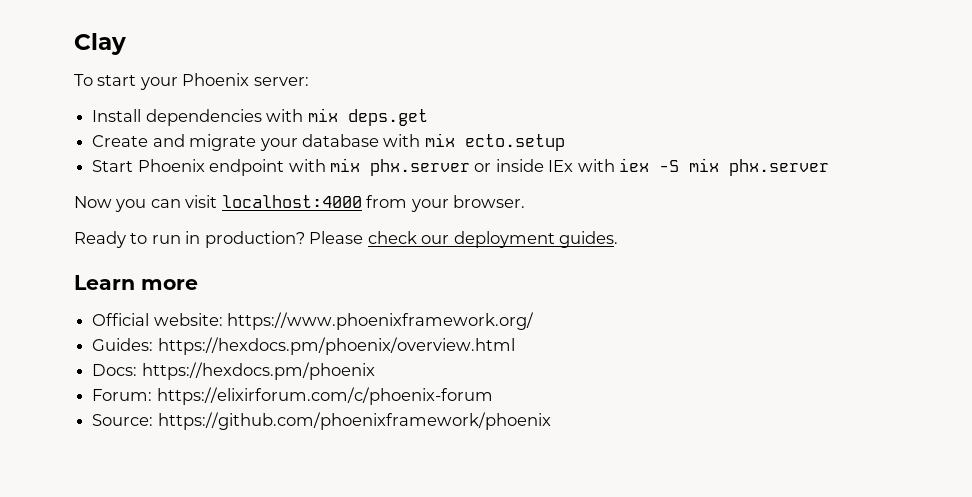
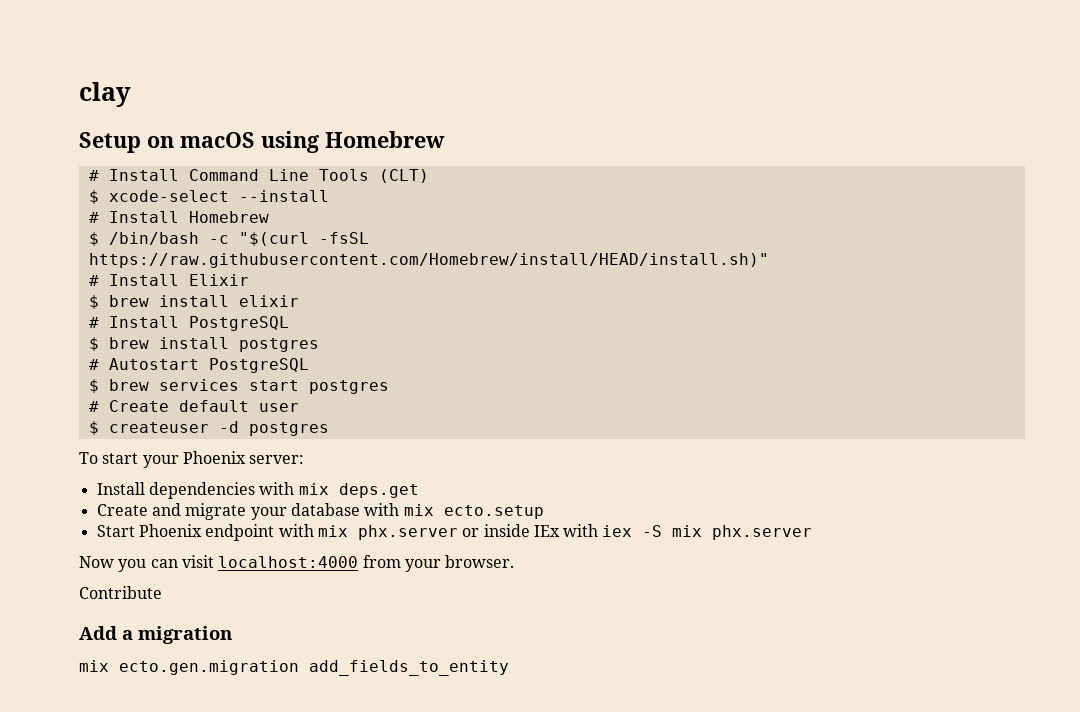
[74,33,126,55] Clay -> [79,82,131,107] [79,131,445,153] [88,169,429,183] [88,190,329,204] [88,211,269,223] [88,232,369,246] [88,253,769,268] [88,274,249,286] [88,295,299,309] [88,316,289,331] [88,337,319,352] [88,358,309,373] [88,379,389,394] [88,400,299,412] [88,421,329,436] clay // Setup on macOS using Homebrew // # Install Command Line Tools (CLT) // $ xcode-select --install // # Install Homebrew // $ /bin/bash -c "$(curl -fsSL https://raw.githubusercontent.com/Homebrew/install/HEAD/install.sh)" // # Install Elixir // $ brew install elixir // # Install PostgreSQL // $ brew install postgres // # Autostart PostgreSQL // $ brew services start postgres // # Create default user // $ createuser -d postgres
[74,231,619,248] [74,275,198,290] [92,312,535,330] [92,337,515,355] [92,362,375,380] [92,387,493,405] [92,412,551,430] Ready to run in production? Please check our deployment guides. // Learn more // Official website: https://www.phoenixframework.org/ // Guides: https://hexdocs.pm/phoenix/overview.html // Docs: https://hexdocs.pm/phoenix // Forum: https://elixirforum.com/c/phoenix-forum // Source: https://github.com/phoenixframework/phoenix -> [79,586,162,599] [79,626,232,644] [79,660,509,676] Contribute // Add a migration // mix ecto.gen.migration add_fields_to_entity

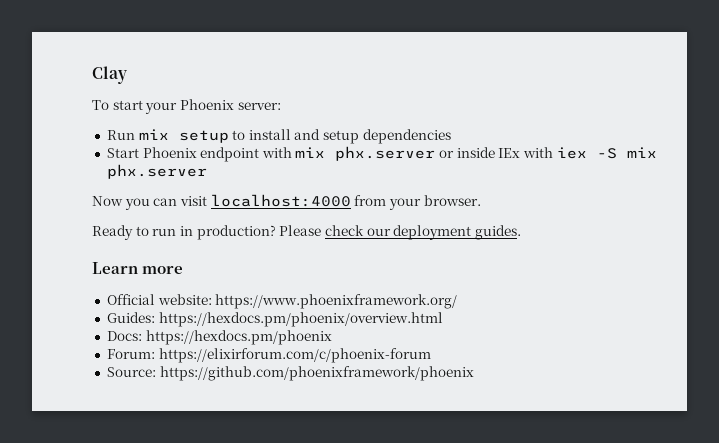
[79,82,131,107] [79,131,445,153] [88,169,429,183] [88,190,329,204] [88,211,269,223] [88,232,369,246] [88,253,769,268] [88,274,249,286] [88,295,299,309] [88,316,289,331] [88,337,319,352] [88,358,309,373] [88,379,389,394] [88,400,299,412] [88,421,329,436] clay // Setup on macOS using Homebrew // # Install Command Line Tools (CLT) // $ xcode-select --install // # Install Homebrew // $ /bin/bash -c "$(curl -fsSL https://raw.githubusercontent.com/Homebrew/install/HEAD/install.sh)" // # Install Elixir // $ brew install elixir // # Install PostgreSQL // $ brew install postgres // # Autostart PostgreSQL // $ brew services start postgres // # Create default user // $ createuser -d postgres -> [92,66,127,84] Clay
[96,482,419,499] [96,503,544,520] Install dependencies with mix deps.get // Create and migrate your database with mix ecto.setup -> [106,129,451,144] Run mix setup to install and setup dependencies
[79,586,162,599] [79,626,232,644] [79,660,509,676] Contribute // Add a migration // mix ecto.gen.migration add_fields_to_entity -> [92,225,521,240] [92,262,184,274] [106,294,458,309] [106,312,443,327] [106,330,332,345] [106,348,431,363] [106,366,474,381] Ready to run in production? Please check our deployment guides. // Learn more // Official website: https://www.phoenixframework.org/ // Guides: https://hexdocs.pm/phoenix/overview.html // Docs: https://hexdocs.pm/phoenix // Forum: https://elixirforum.com/c/phoenix-forum // Source: https://github.com/phoenixframework/phoenix

